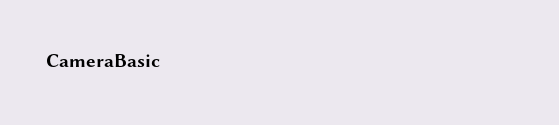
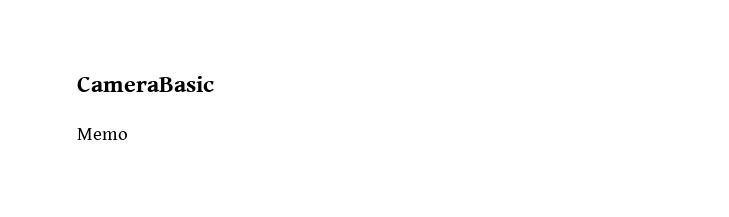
(160, 60) none -> [77,128,128,140] // Memo

